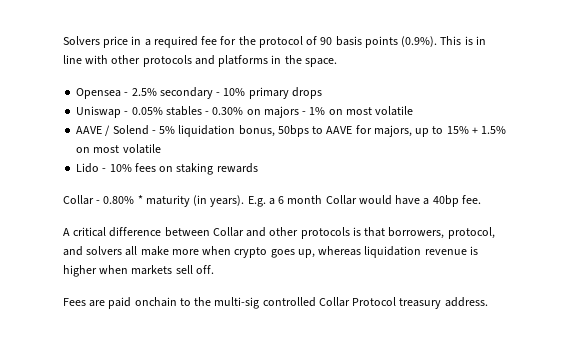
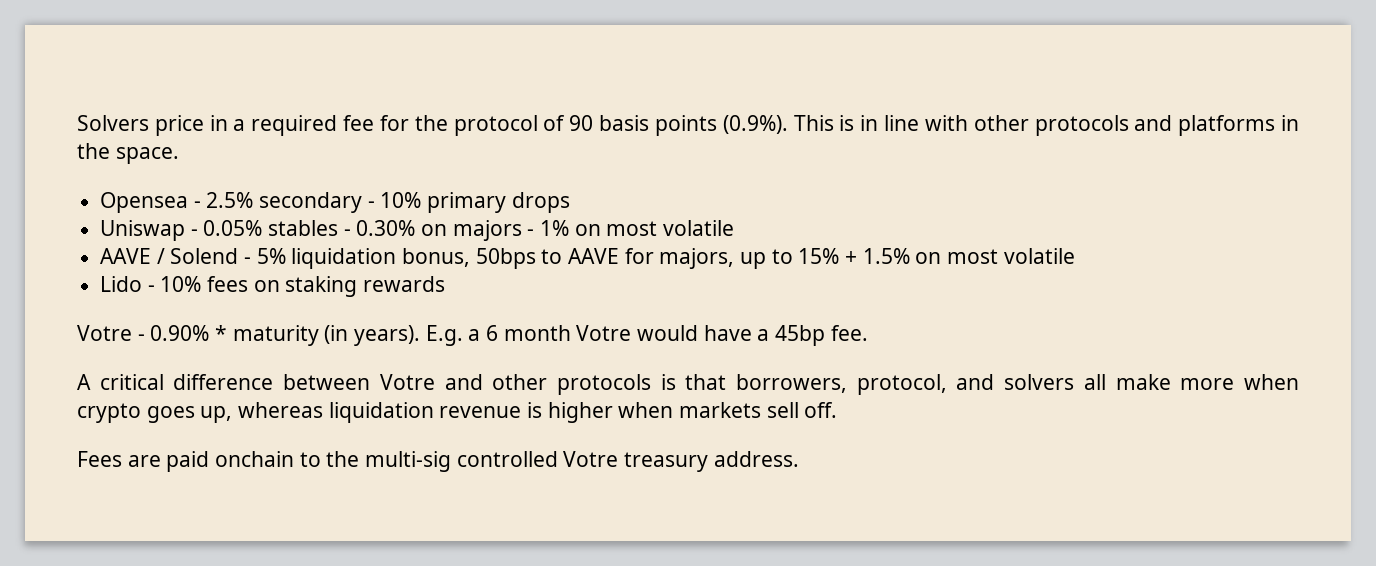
[63,195,135,205] Collar - 0.80% -> [77,325,210,341] Votre - 0.90%
[325,195,357,205] Collar -> [576,325,632,341] Votre
[432,195,459,207] 40bp -> [775,325,826,346] 45bp
[212,227,244,237] Collar -> [379,374,435,390] Votre
[318,297,397,307] Collar Protocol -> [563,451,619,467] Votre

